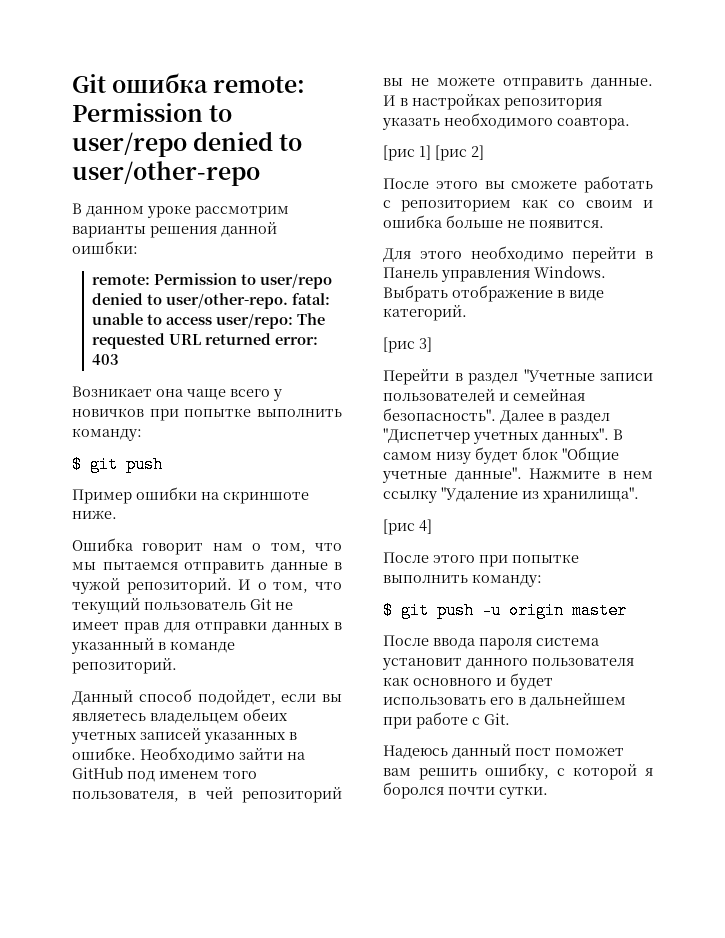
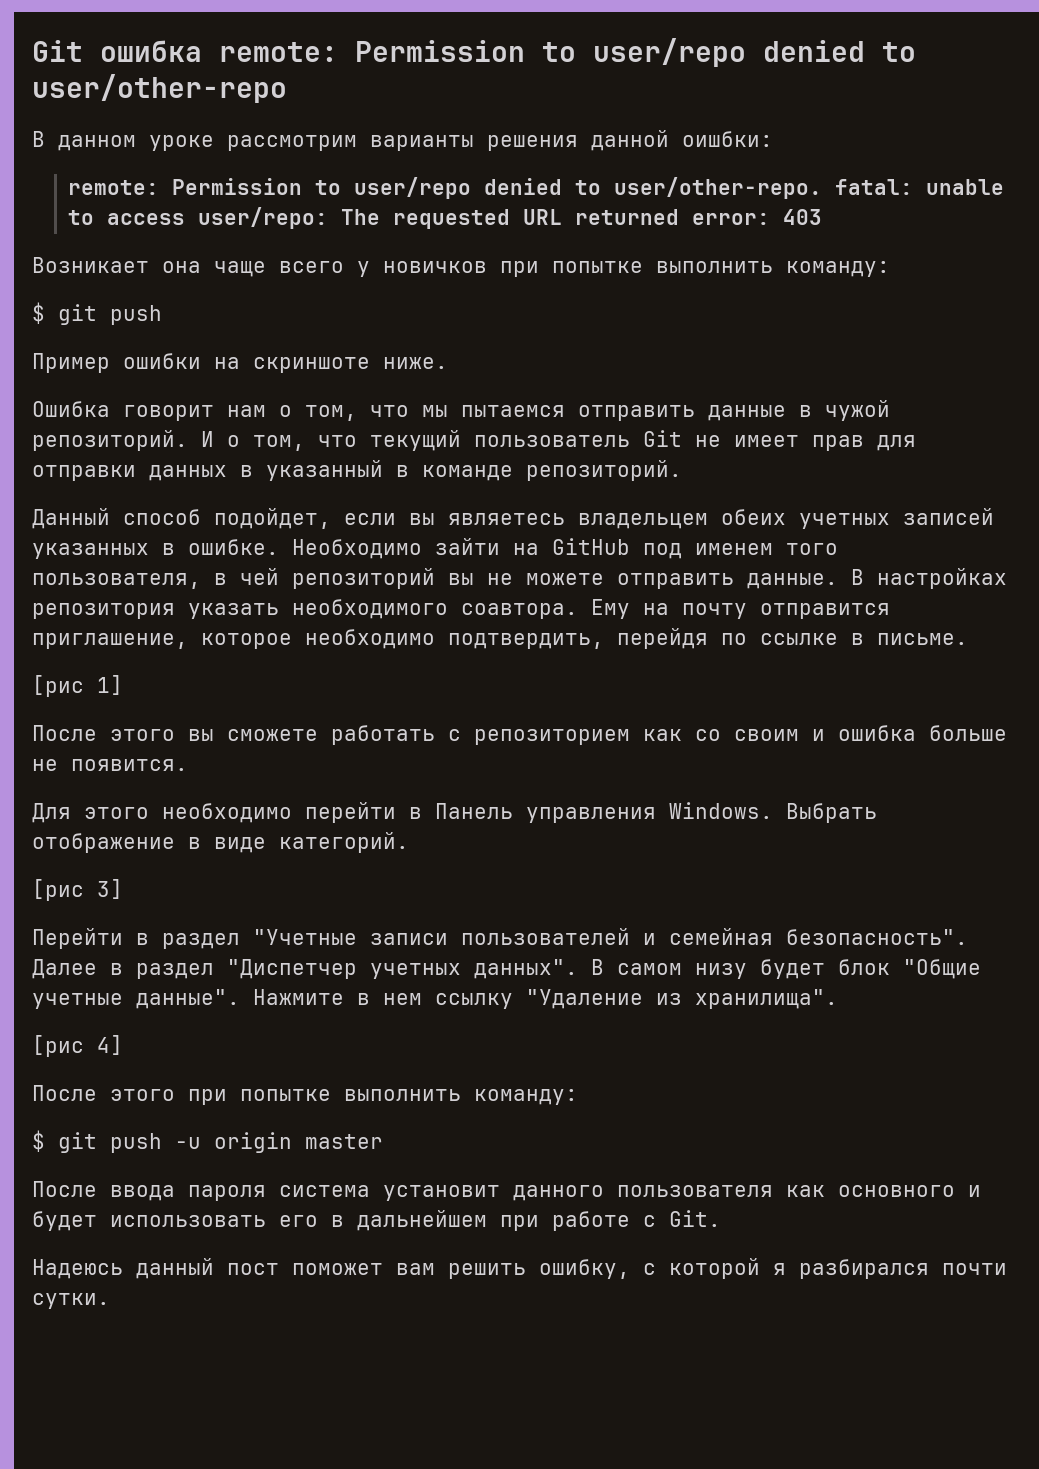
[383,95,408,106] И в -> [851,569,864,585] В
(630, 124) none -> [591,599,890,619] [32,628,968,649] Ему на почту отправится приглашение, которое необходимо подтвердить, перейдя по ссылке в письме.
[435,145,484,161] [рис 2] -> (123, 685) none
[383,782,444,799] боролся -> [799,1259,929,1279] разбирался

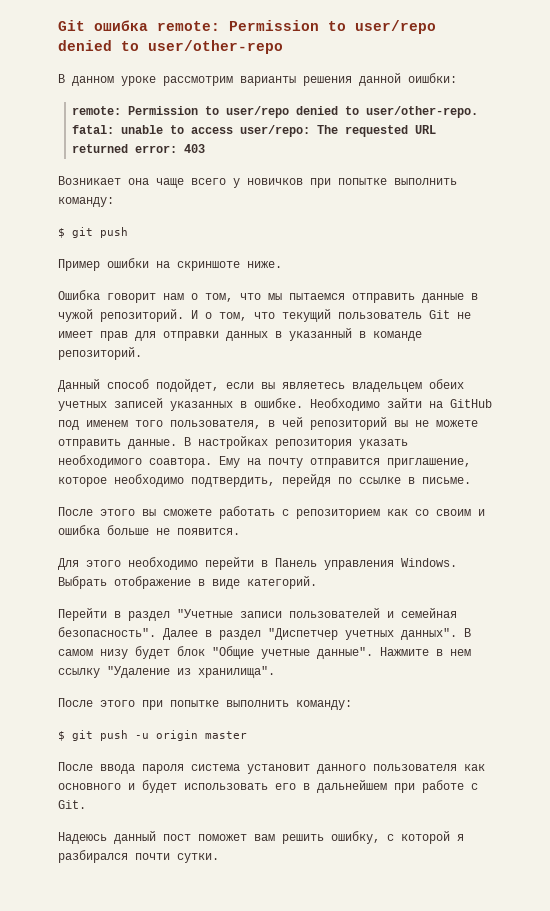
[32,675,123,697] // [рис 1] -> (471, 480) none
[32,879,123,901] // [рис 3] -> (317, 582) none
[32,1035,123,1057] // [рис 4] -> (275, 672) none

